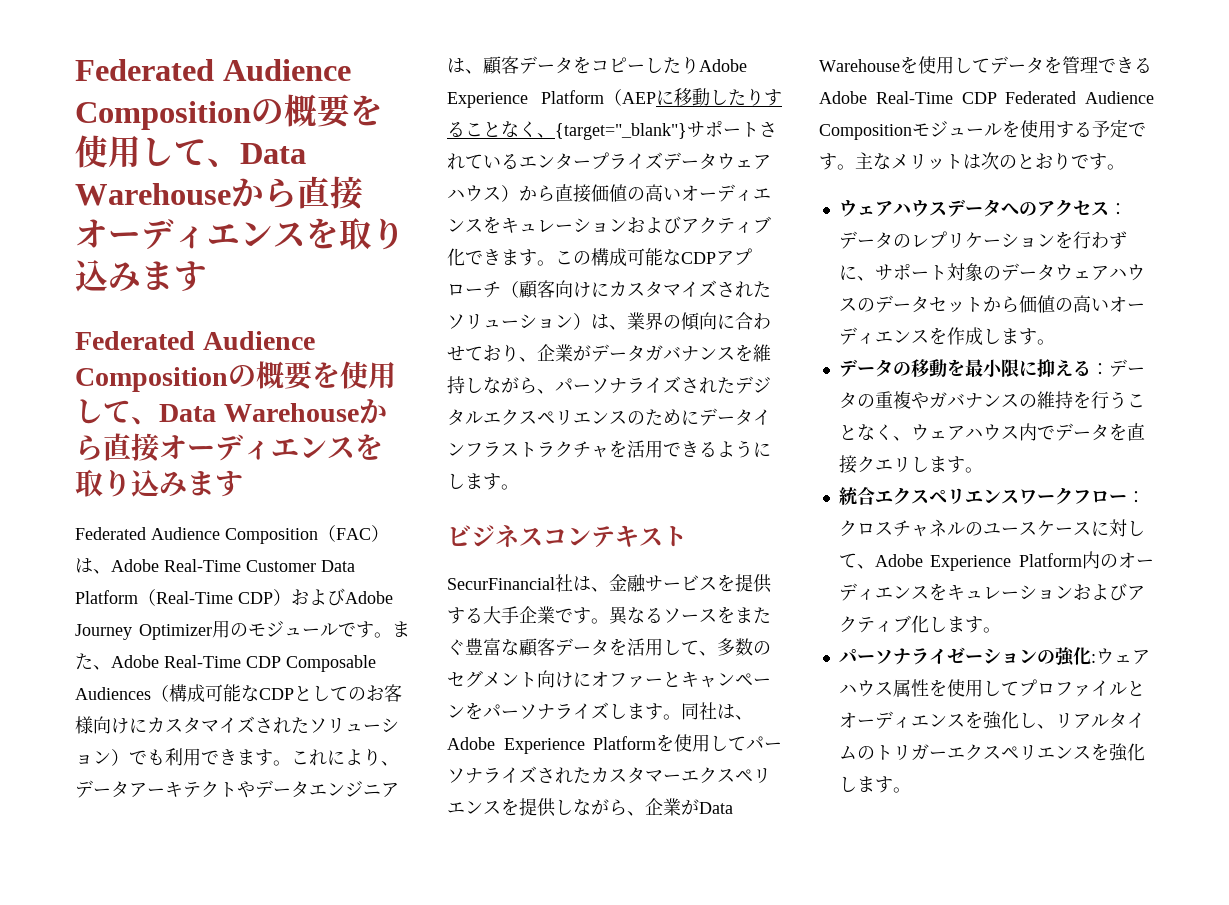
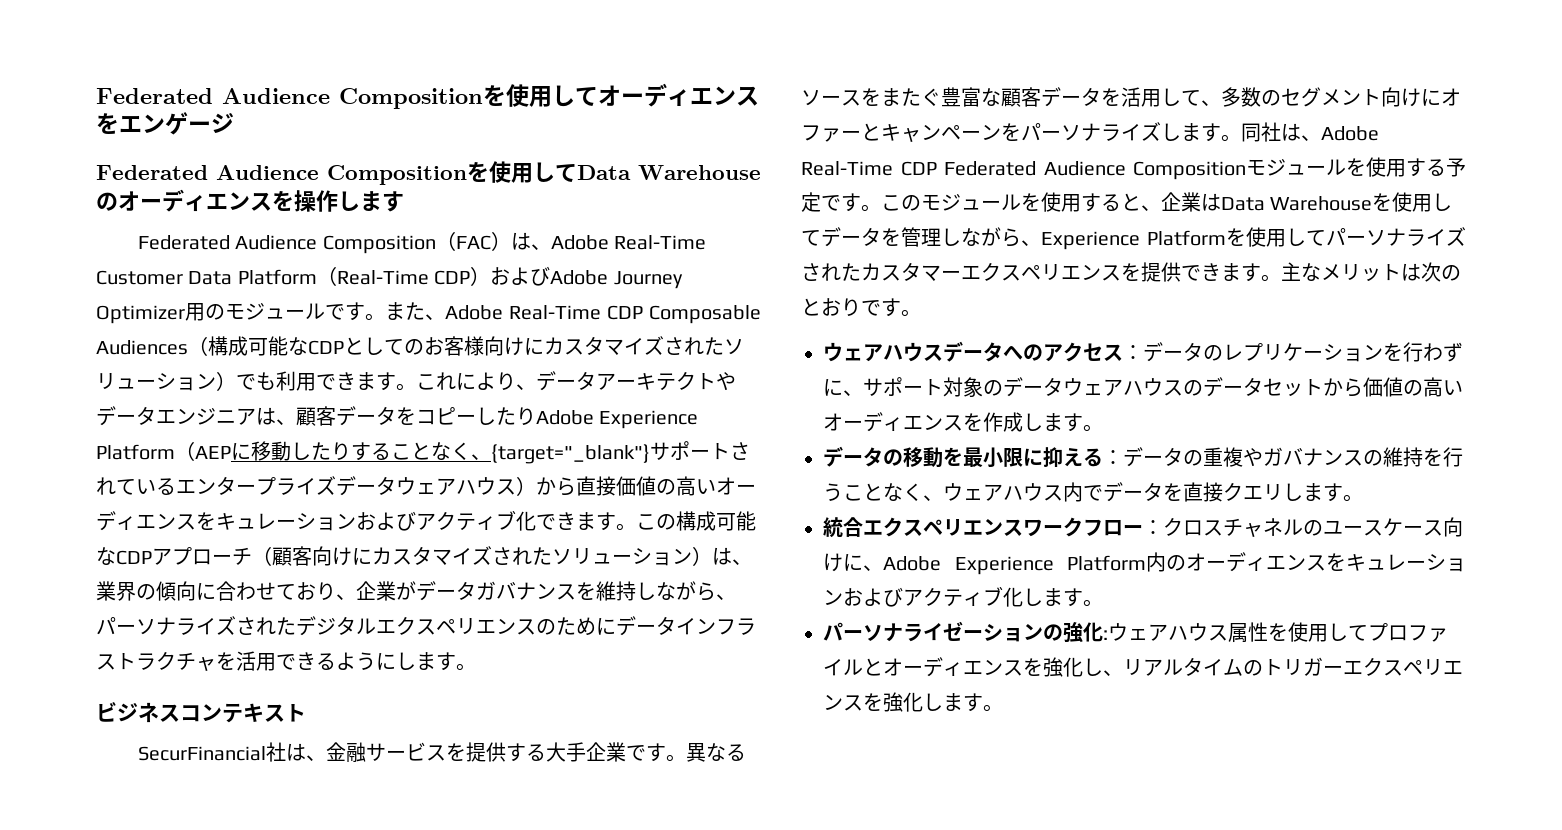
[75,59,351,81] [75,94,383,130] [75,135,306,168] [75,176,363,210] [75,218,405,250] [75,260,207,292] [75,331,315,350] [75,361,396,392] [75,399,387,425] [75,433,383,462] [75,469,187,497] Federated Audience Compositionの概要を使用して、Data Warehouseから直接オーディエンスを取り込みます // Federated Audience Compositionの概要を使用して、Data Warehouseから直接オーディエンスを取り込み -> [96,83,759,109] [96,112,234,135] [96,161,761,185] [96,189,360,212] Federated Audience Compositionを使用してオーディエンスをエンゲージ // Federated Audience Compositionを使用してData Warehouseのオーディエンスを操作し
(495, 743) none -> [801,157,1466,180] [801,192,1453,212] [801,227,1041,247] Real-Time CDP Federated Audience Compositionモジュールを使用する予定です。このモジュールを使用すると、企業はData Warehouseを使用してデータを管理しながら、
[555,798,733,816] [819,56,1152,74] [819,91,1154,104] [819,119,1146,140] しながら、企業がData Warehouseを使用してデータを管理できるAdobe Real-Time CDP Federated Audience Compositionモジュールを使用する予定で -> [1181,263,1241,281] できま
[1090,519,1145,537] [838,553,857,568] に対して -> [1443,517,1463,537] [823,553,863,572] 向けに

